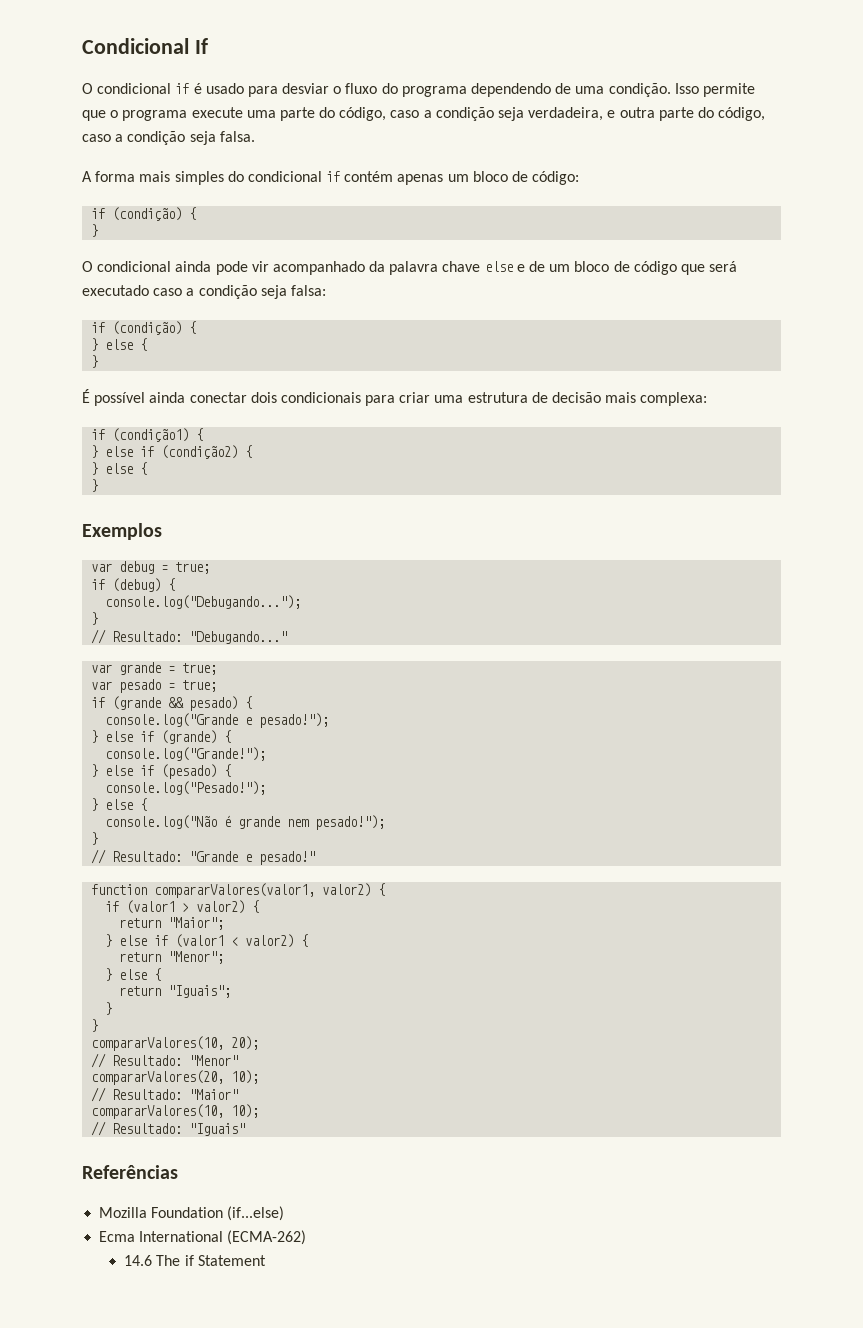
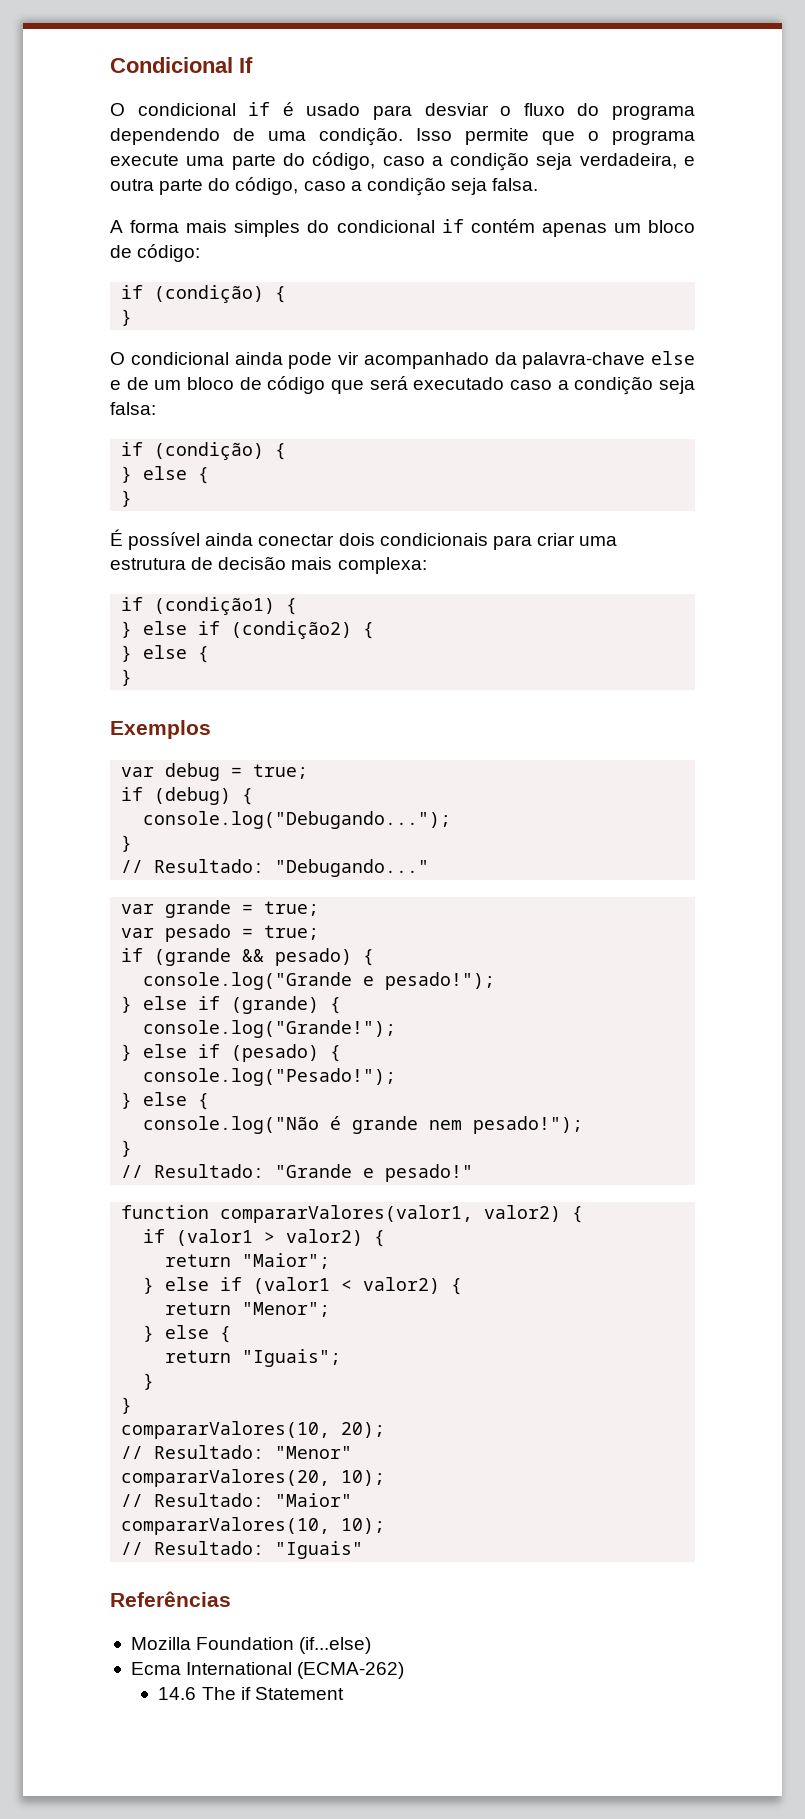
[389,261,481,275] palavra chave -> [522,352,646,369] palavra-chave

